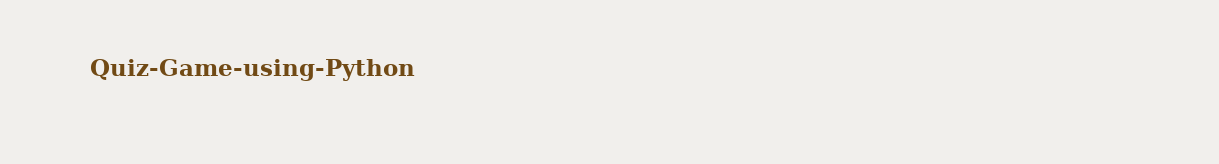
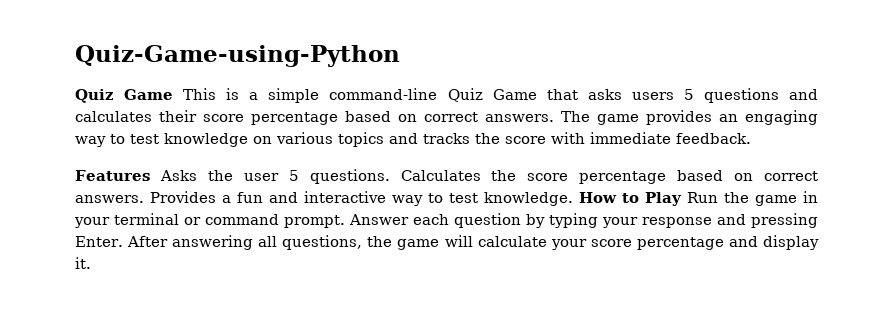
(415, 70) none -> [75,88,818,103] [75,110,818,125] [75,132,751,147] [75,169,818,184] [75,191,818,206] [74,213,818,228] [75,235,819,250] [75,257,91,269] // Quiz Game This is a simple command-line Quiz Game that asks users 5 questions and calculates their score percentage based on correct answers. The game provides an engaging way to test knowledge on various topics and tracks the score with immediate feedback. // Features Asks the user 5 questions. Calculates the score percentage based on correct answers. Provides a fun and interactive way to test knowledge. How to Play Run the game in your terminal or command prompt. Answer each question by typing your response and pressing Enter. After answering all questions, the game will calculate your score percentage and display it.

